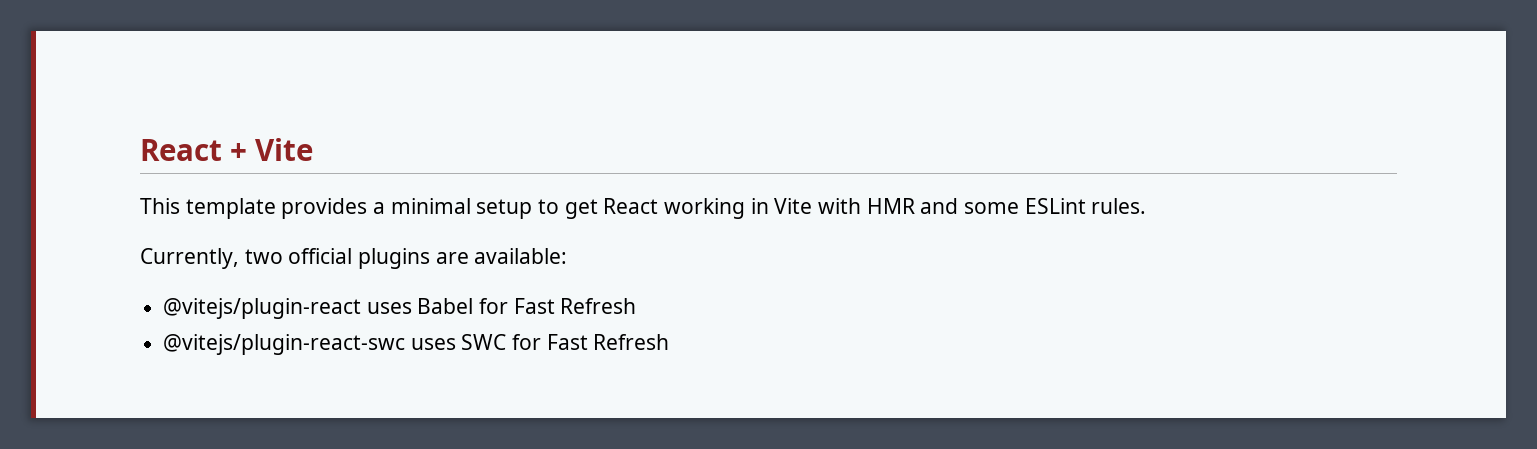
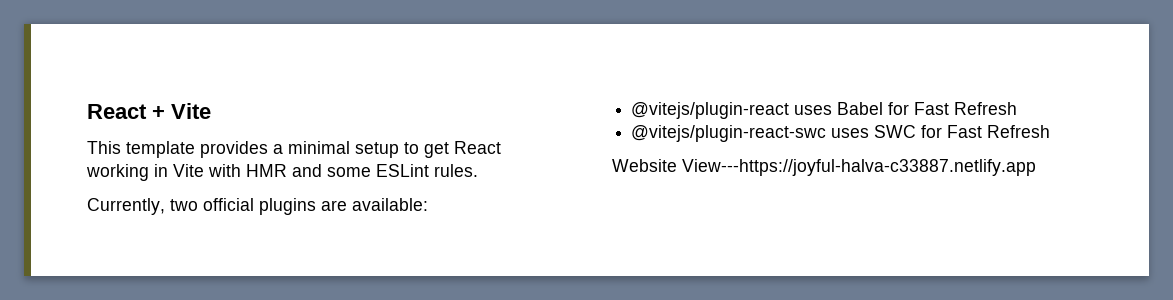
(670, 342) none -> [612,159,1036,176] // Website View---https://joyful-halva-c33887.netlify.app

